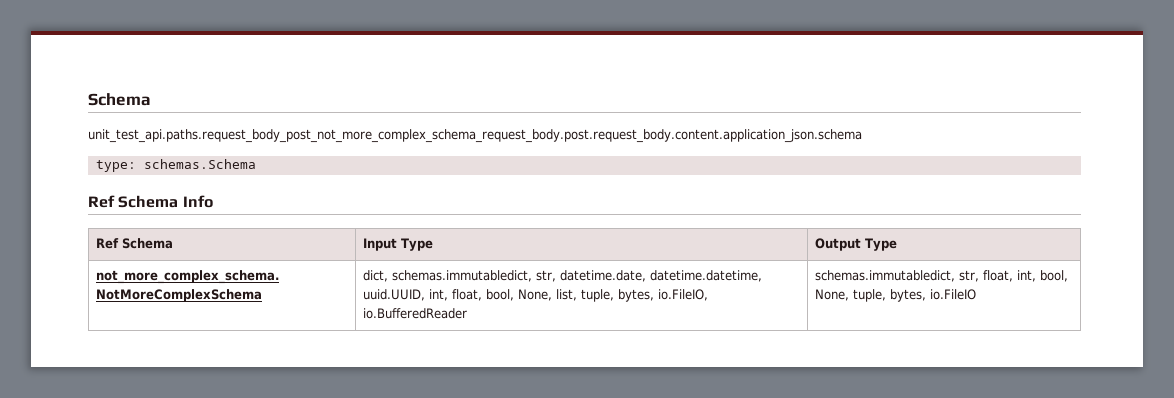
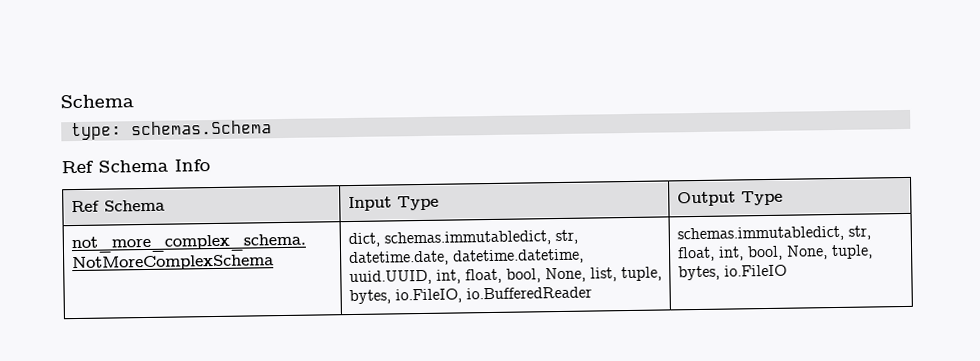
[88,93,151,106] [88,129,862,143] Schema // unit_test_api.paths.request_body_post_not_more_complex_schema_request_body.post.request_body.content.application_json.schema -> [60,94,134,109] Schema

